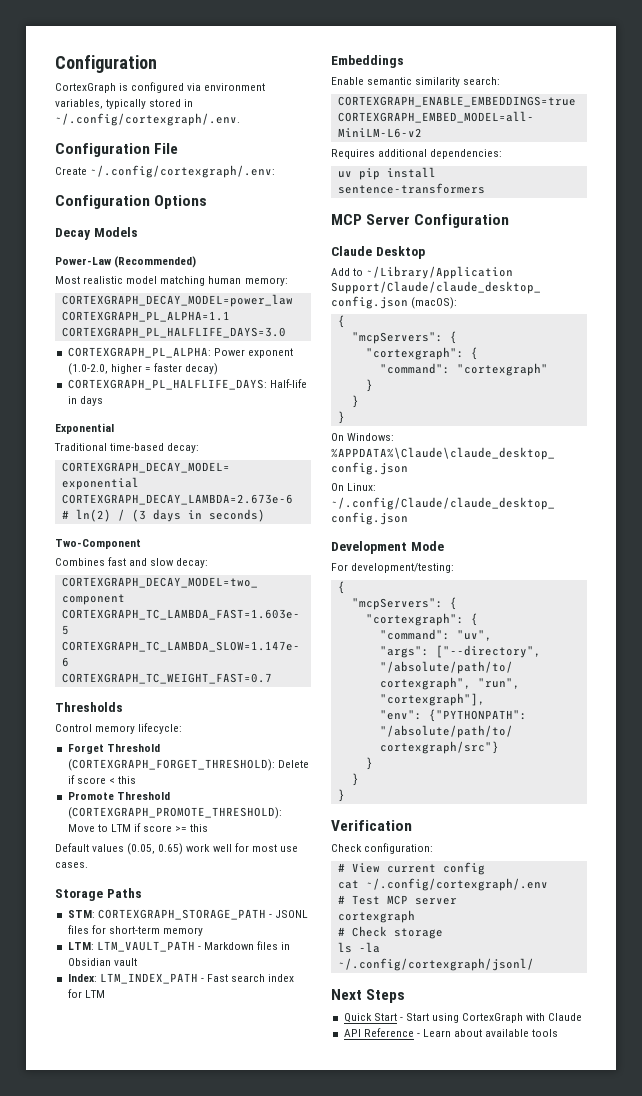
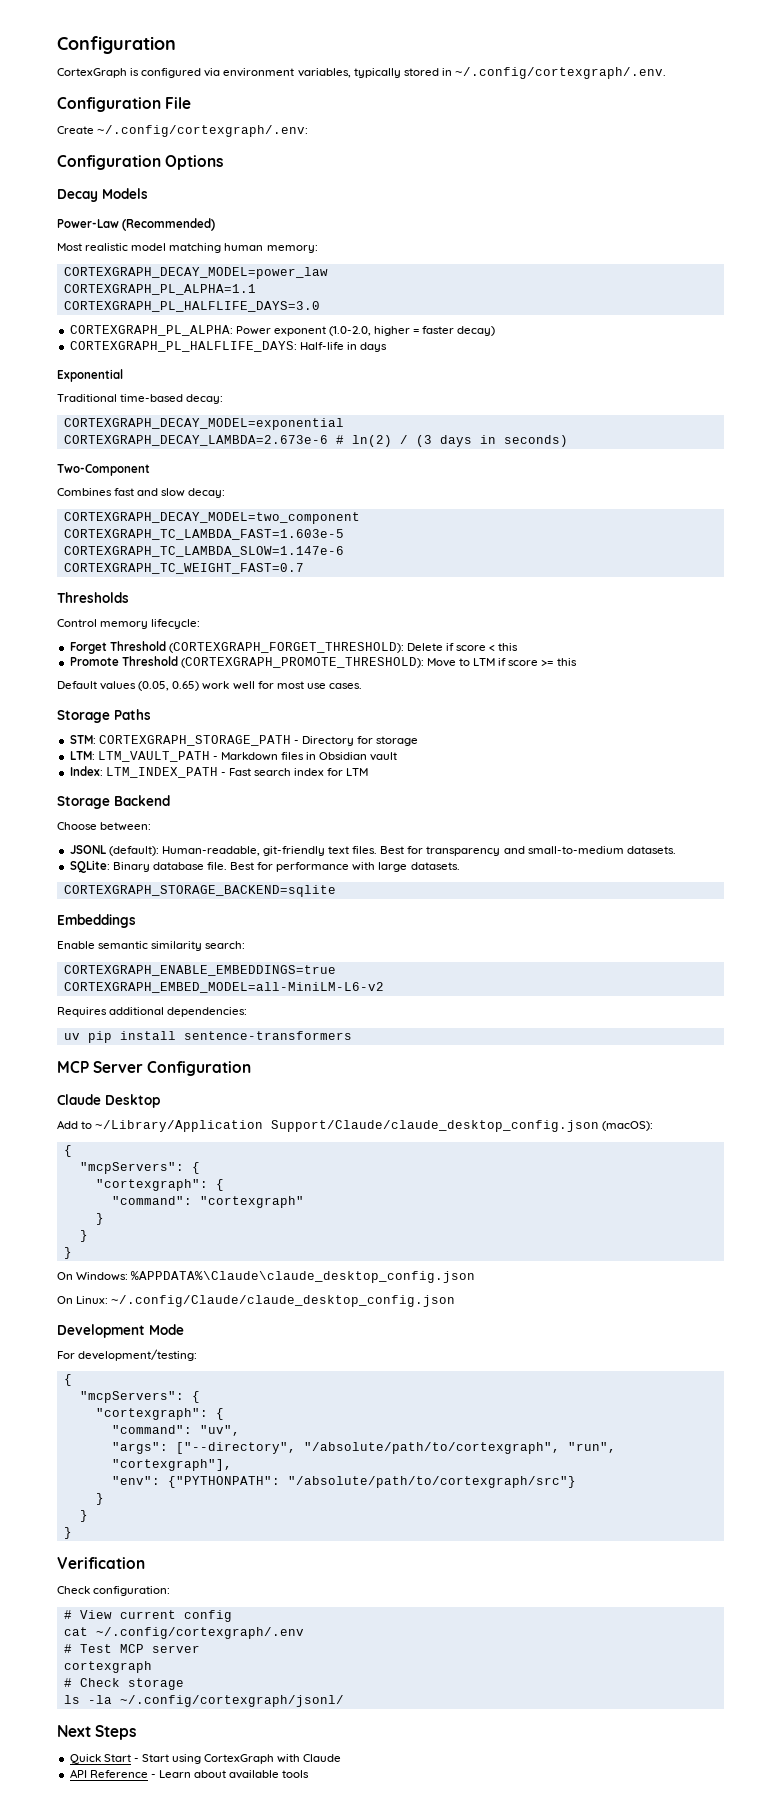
[274,910,308,918] [67,925,203,936] JSONL files for short-term memory -> [301,736,419,746] Directory for storage
(105, 994) none -> [57,795,170,809] [57,822,152,831] [69,845,676,856] [69,860,460,873] [63,885,336,897] // Storage Backend // Choose between: // JSONL (default): Human-readable, git-friendly text files. Best for transparency and small-to-medium datasets. // SQLite: Binary database file. Best for performance with large datasets. // CORTEXGRAPH_STORAGE_BACKEND=sqlite

